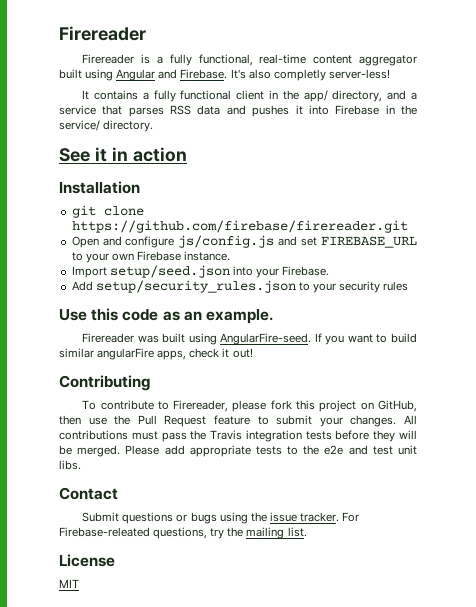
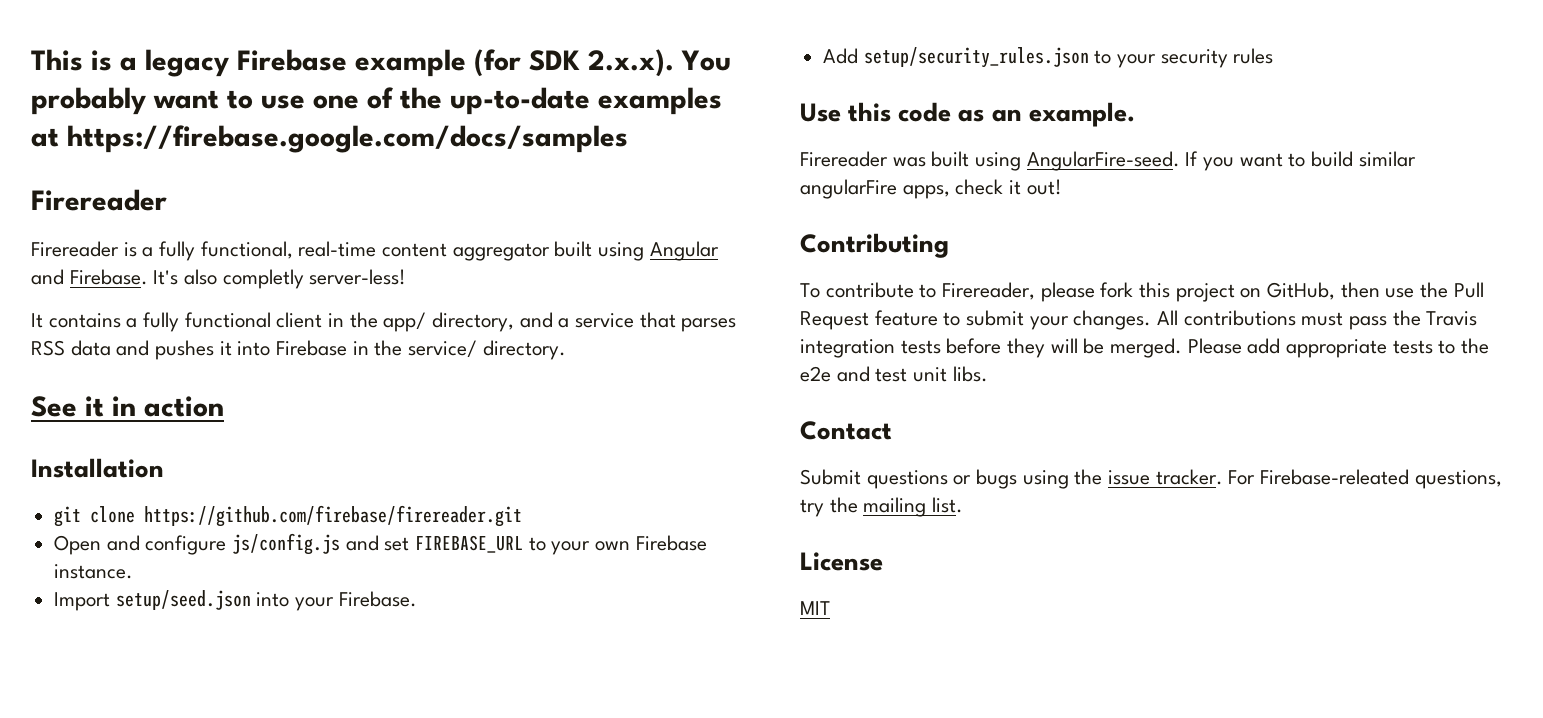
(59, 33) none -> [31,49,731,77] [31,87,722,115] [31,125,628,153] This is a legacy Firebase example (for SDK 2.x.x). You probably want to use one of the up-to-date examples at https://firebase.google.com/docs/samples //

